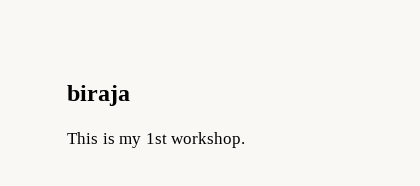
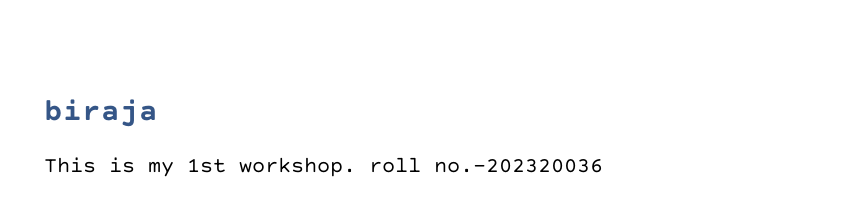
(246, 140) none -> [369,157,603,173] roll no.-202320036

